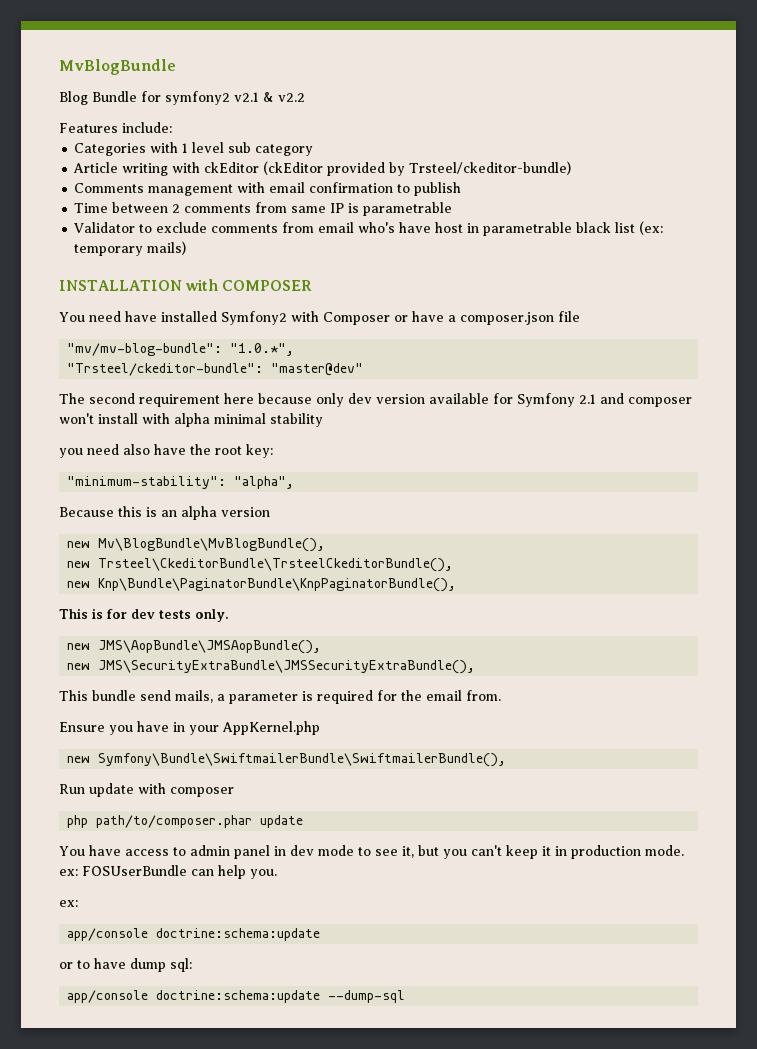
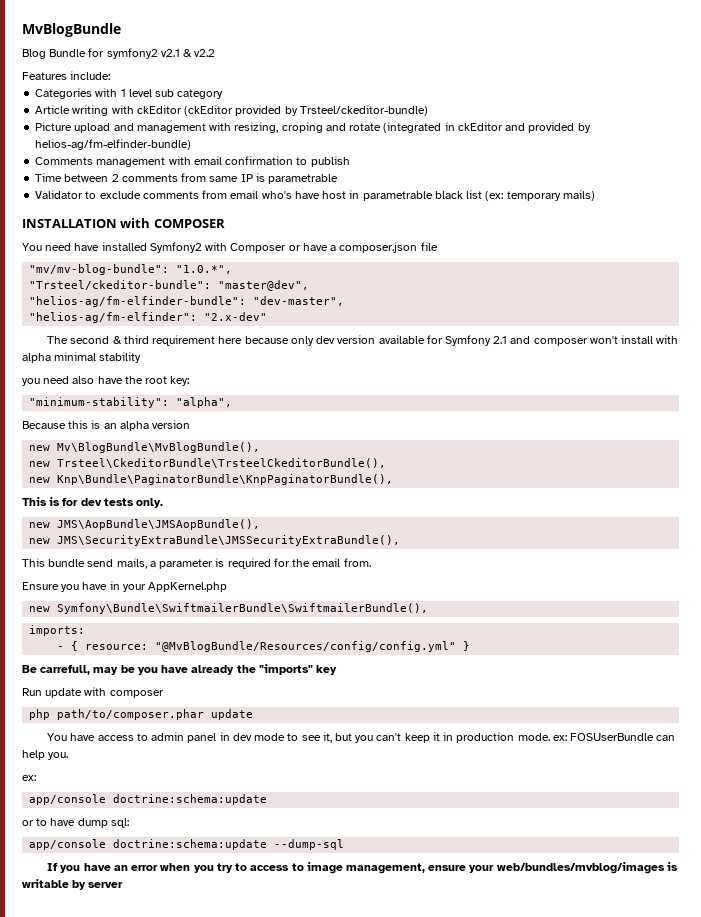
(572, 168) none -> [35,122,591,133] [35,139,192,150] // Picture upload and management with resizing, croping and rotate (integrated in ckEditor and provided by helios-ag/fm-elfinder-bundle)
[271,363,364,376] "master@dev" -> [218,280,310,291] [29,296,345,307] [29,312,268,323] "master@dev", // "helios-ag/fm-elfinder-bundle": "dev-master", // "helios-ag/fm-elfinder": "2.x-dev"
(135, 398) none -> [112,335,149,344] & third
(507, 760) none -> [29,625,86,636] [57,641,471,652] [22,664,338,675] // imports: // - { resource: "@MvBlogBundle/Resources/config/config.yml" } // Be carrefull, may be you have already the "imports" key
(406, 996) none -> [47,862,678,874] [22,879,124,890] // If you have an error when you try to access to image management, ensure your web/bundles/mvblog/images is writable by server

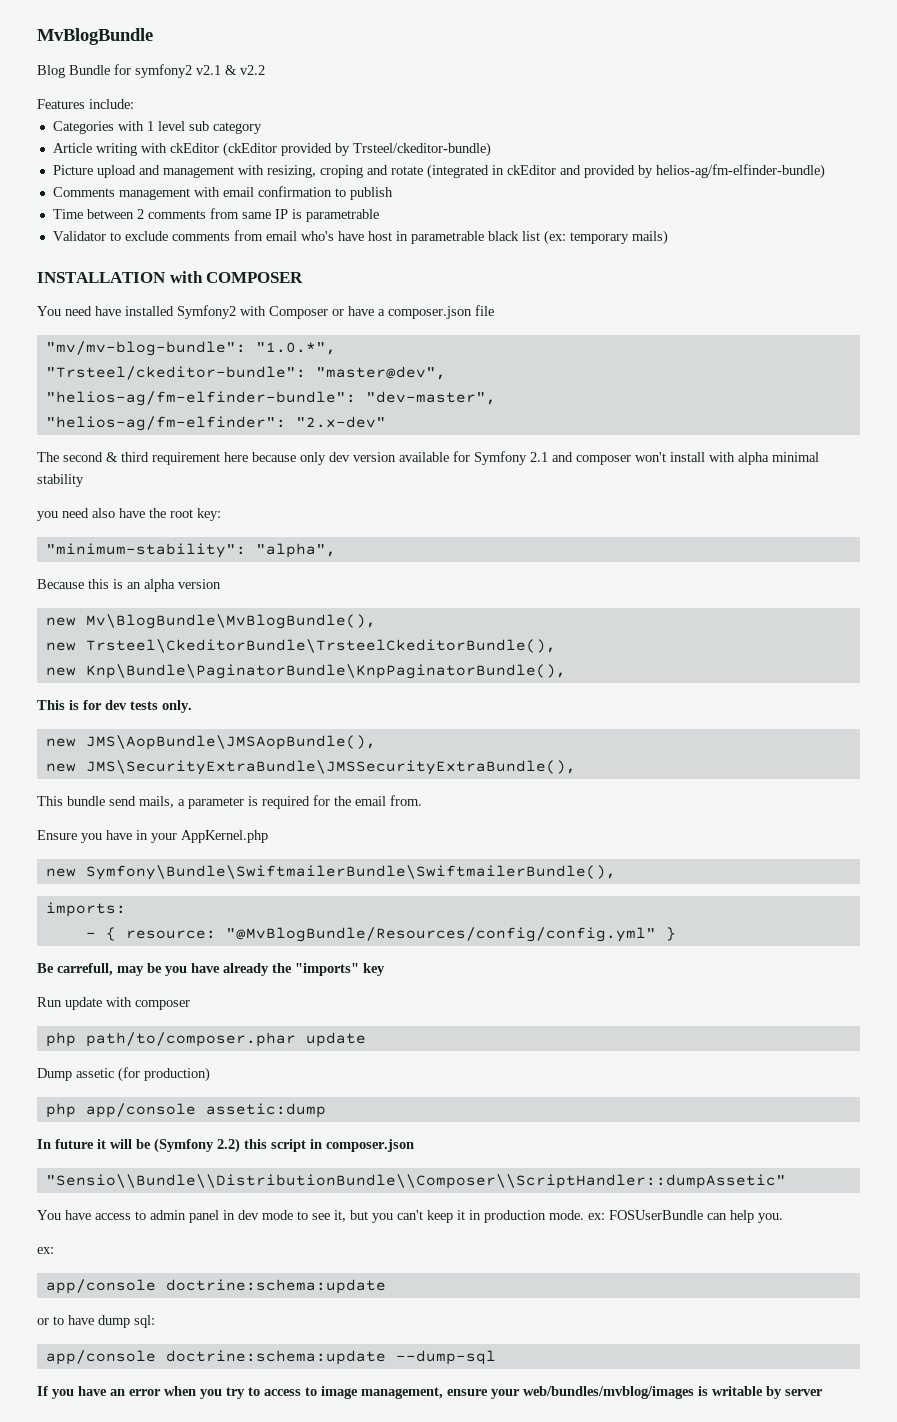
(254, 714) none -> [37,1067,210,1082] [45,1103,326,1118] [37,1138,414,1153] [45,1174,786,1189] // Dump assetic (for production) // php app/console assetic:dump // In future it will be (Symfony 2.2) this script in composer.json // "Sensio\\Bundle\\DistributionBundle\\Composer\\ScriptHandler::dumpAssetic"

